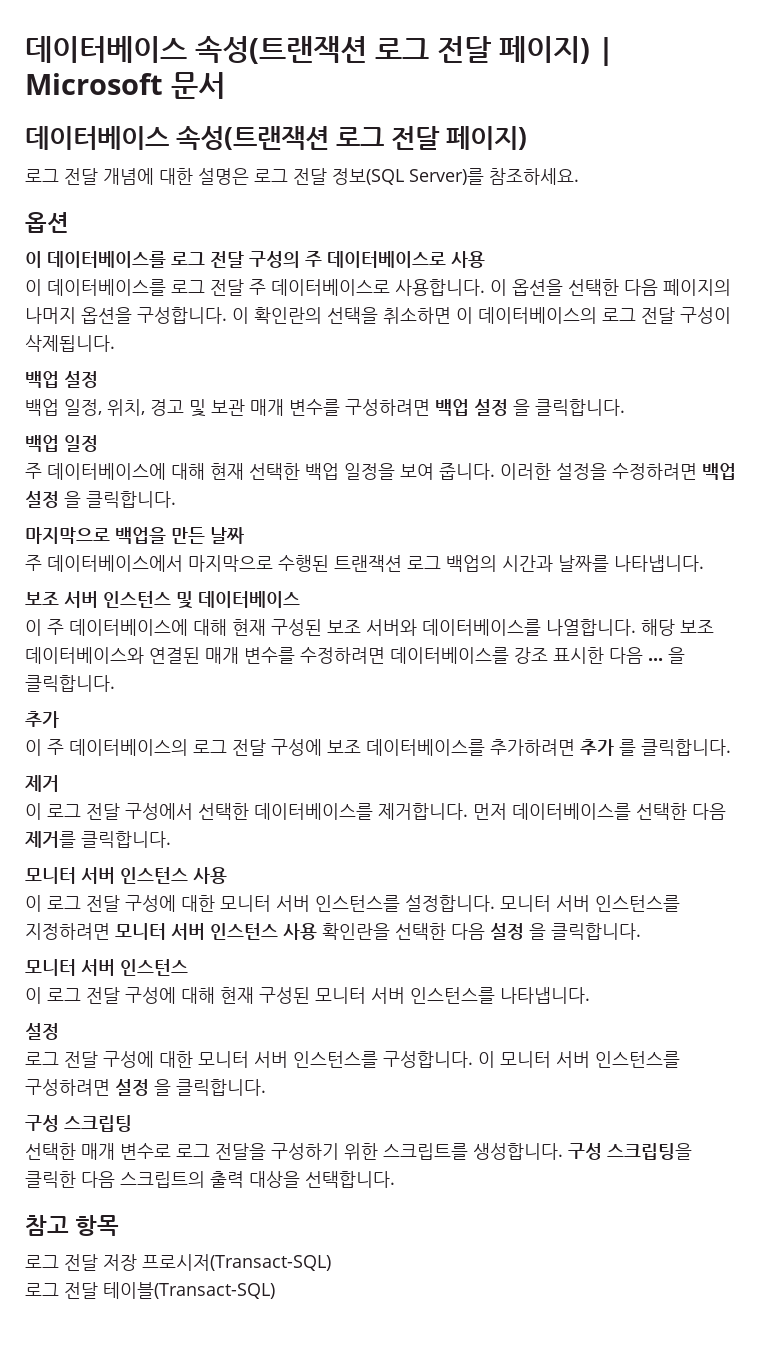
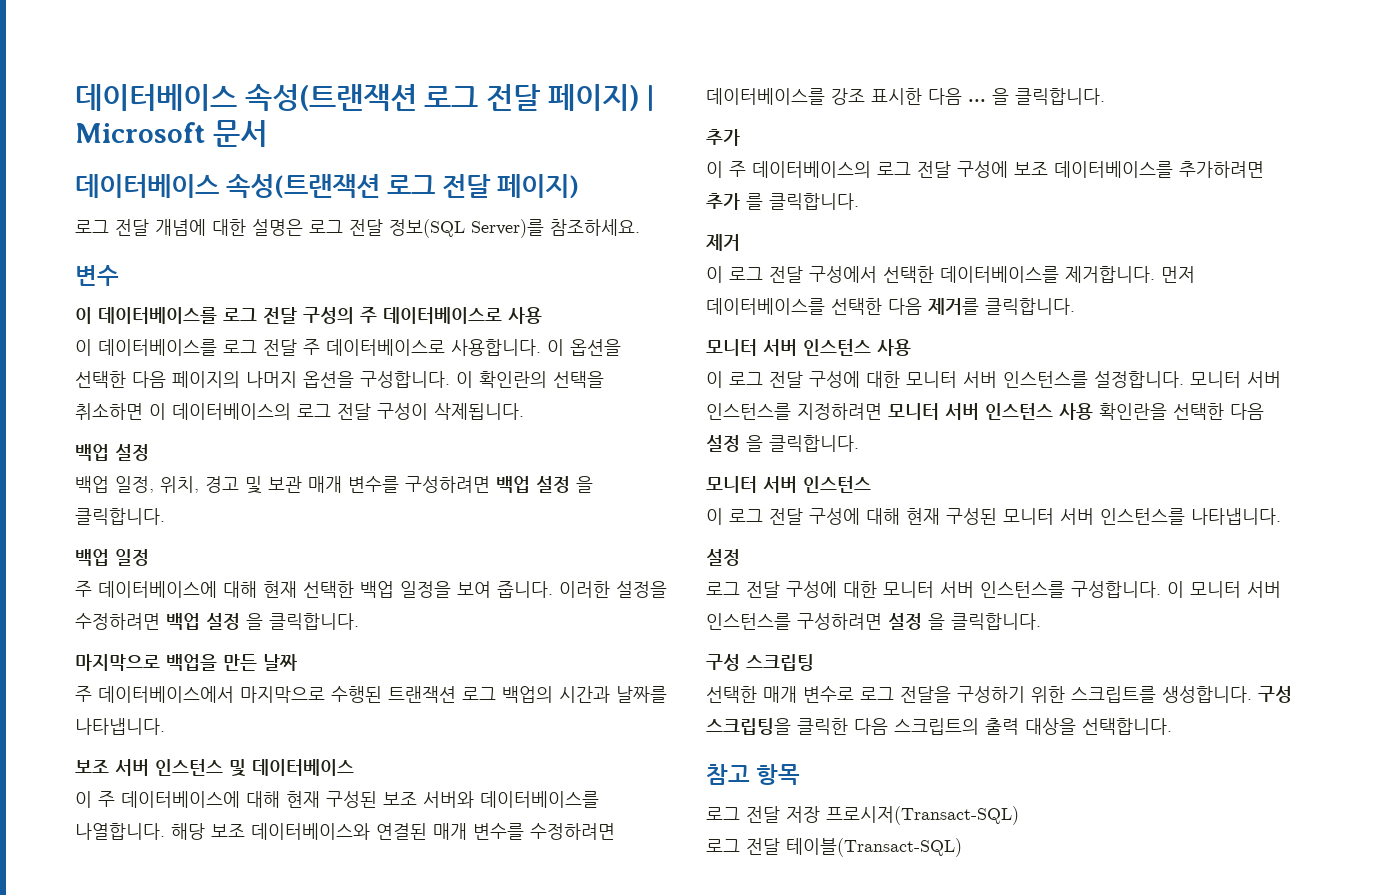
[25,212,69,233] 옵션 -> [75,265,119,286] 변수

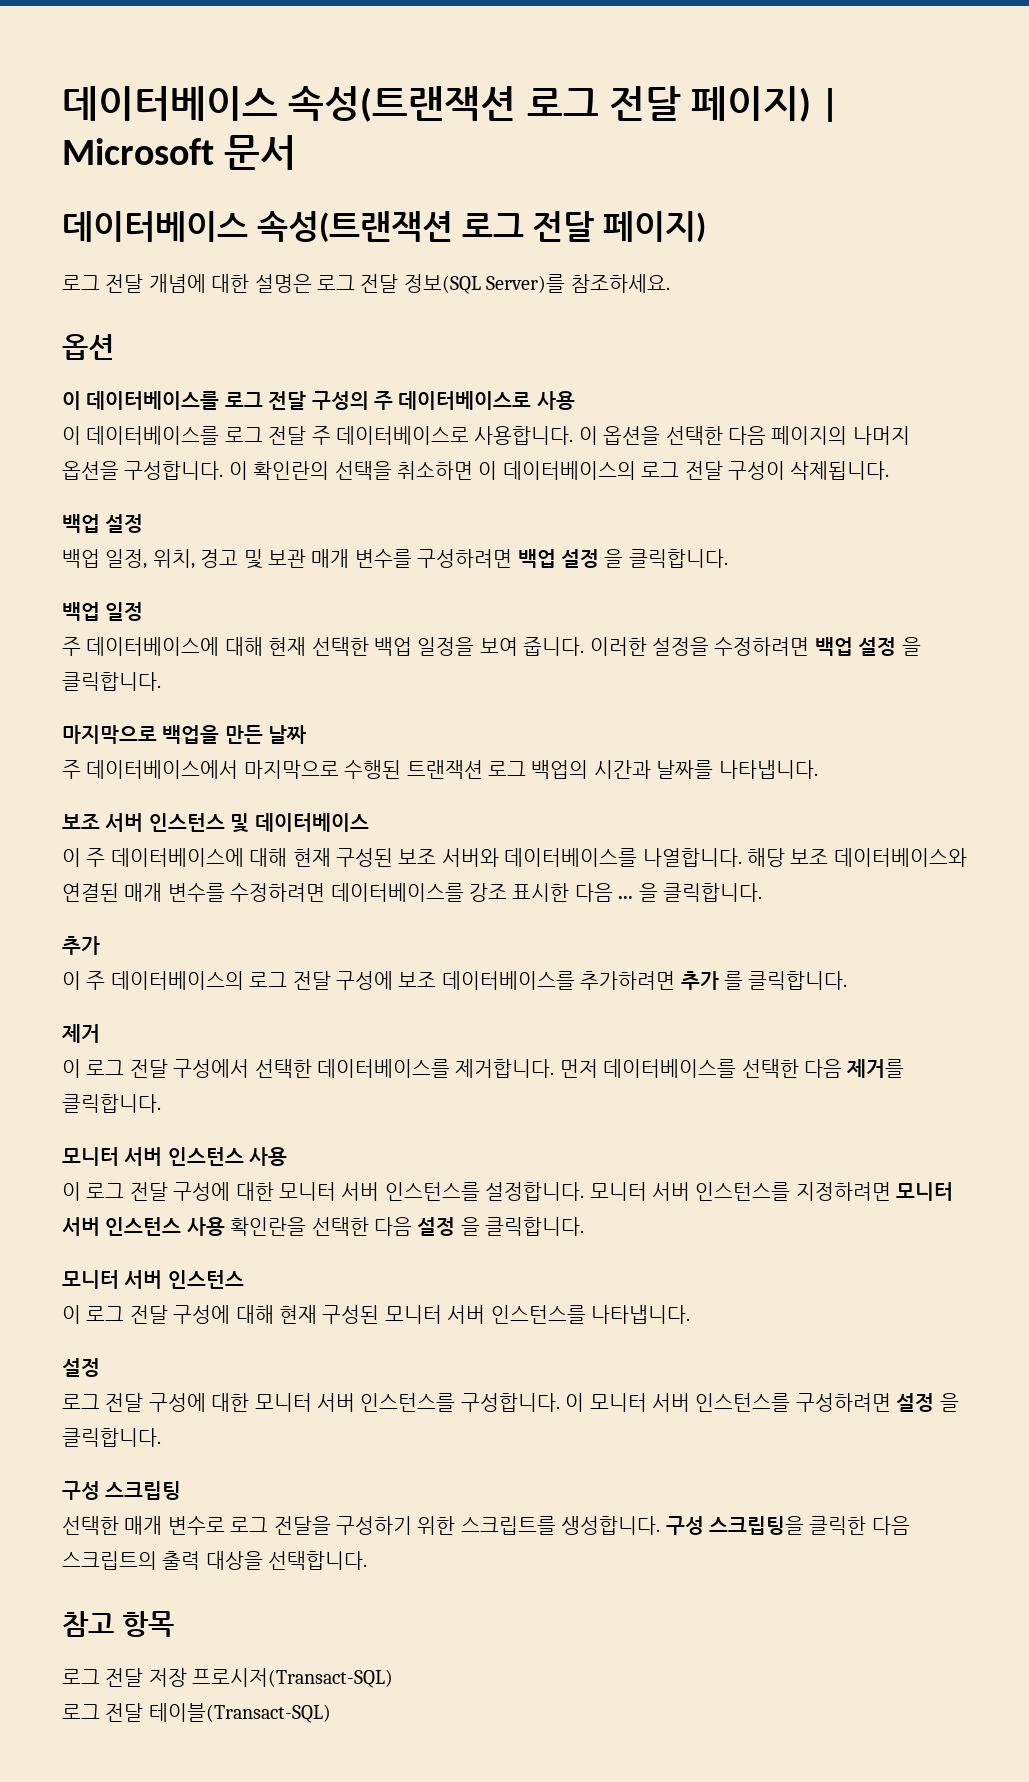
[75,265,119,286] 변수 -> [62,334,114,360] 옵션

